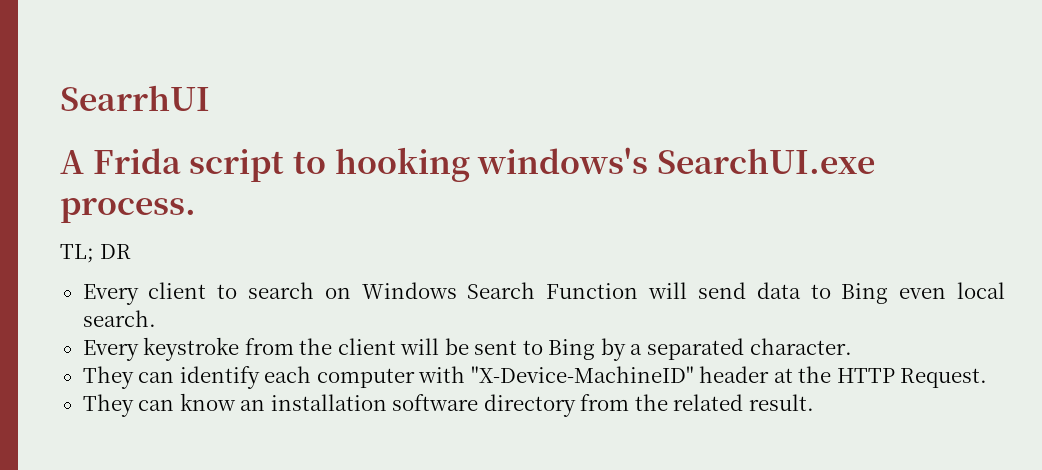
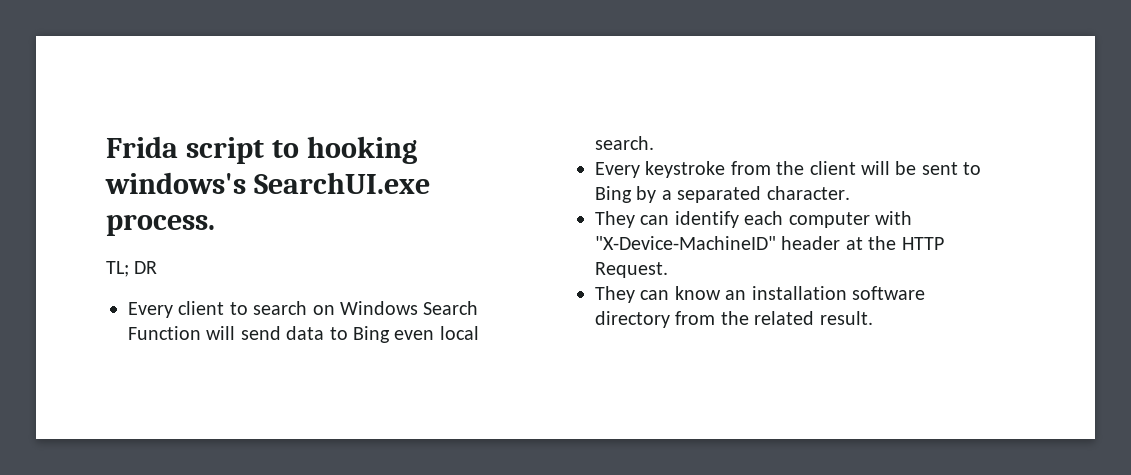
[60,85,210,111] [60,150,84,174] SearrhUI // A -> (106, 147) none

